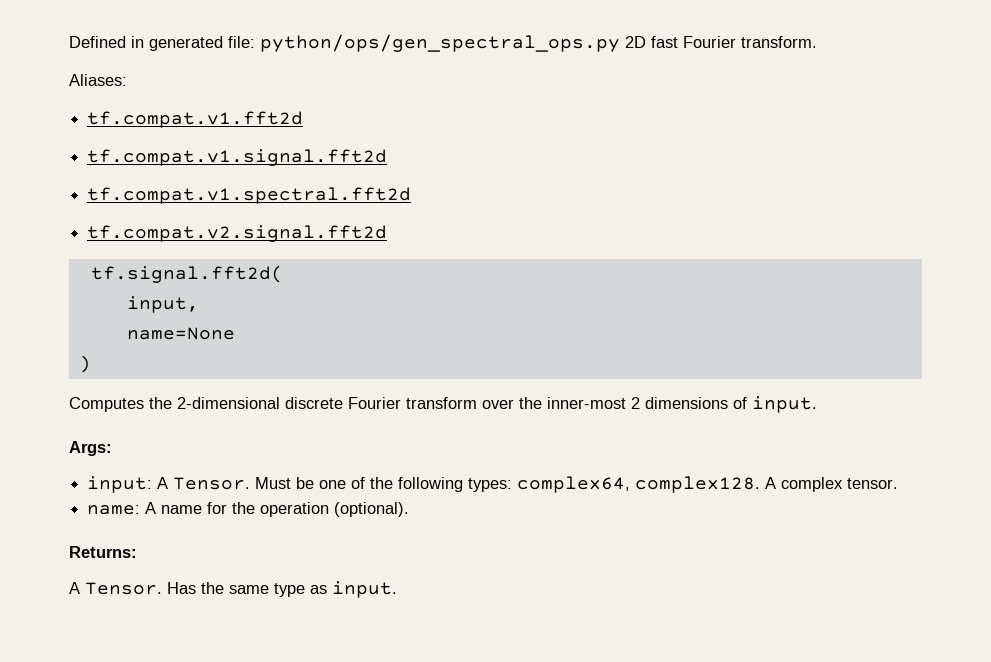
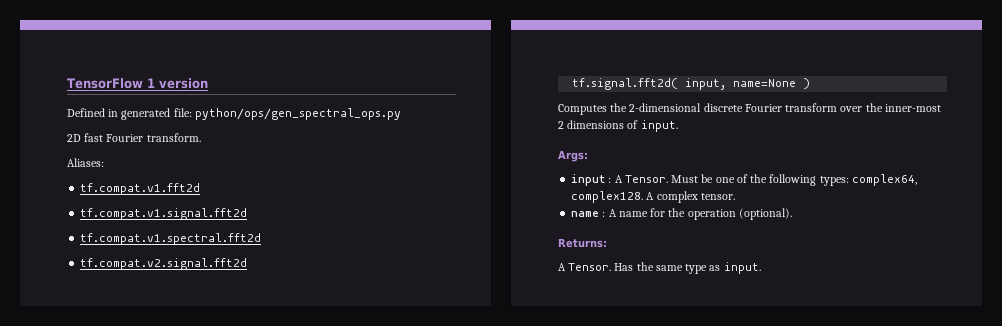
(69, 42) none -> [67,78,208,89] TensorFlow 1 version //
(620, 43) none -> (401, 114) //
(283, 274) // -> (679, 84) none
(199, 304) // -> (727, 84) none
(235, 333) // -> (797, 83) none
[87,476,153,493] input: -> [571,174,612,186] input :
[87,505,141,515] name: -> [571,211,606,217] name :

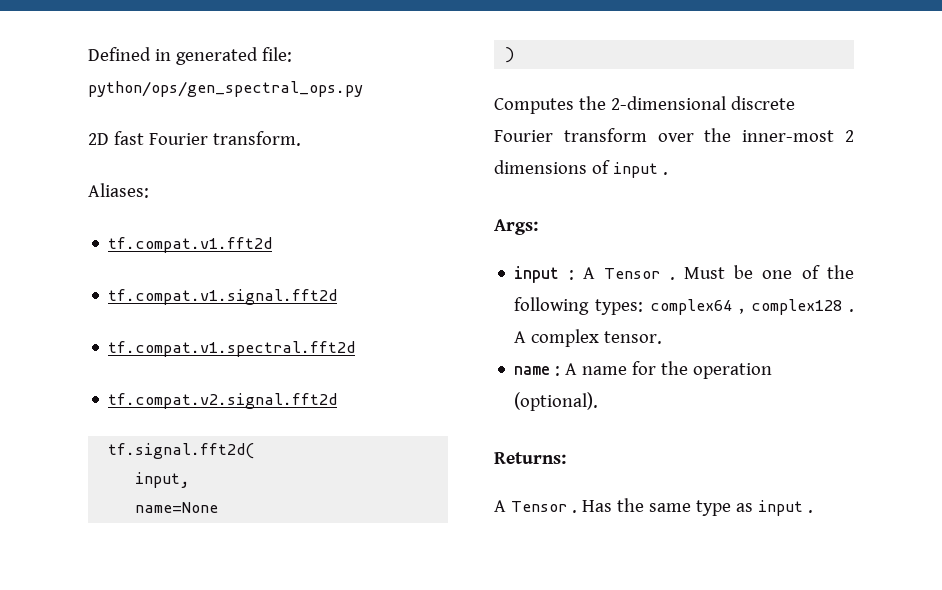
[67,78,208,89] TensorFlow 1 version // -> (88, 54) none
(679, 84) none -> (255, 451) //
(727, 84) none -> (191, 480) //
(797, 83) none -> (219, 507) //
[640,120,678,132] input. -> [612,162,668,178] input .
[624,175,668,183] Tensor. -> [604,268,675,280] Tensor .
[851,174,917,186] [571,191,644,203] complex64, complex128. -> [650,299,854,315] complex64 , complex128 .
[568,263,612,271] Tensor. -> [510,501,577,513] Tensor .
[723,262,761,274] input. -> [757,500,813,516] input .

